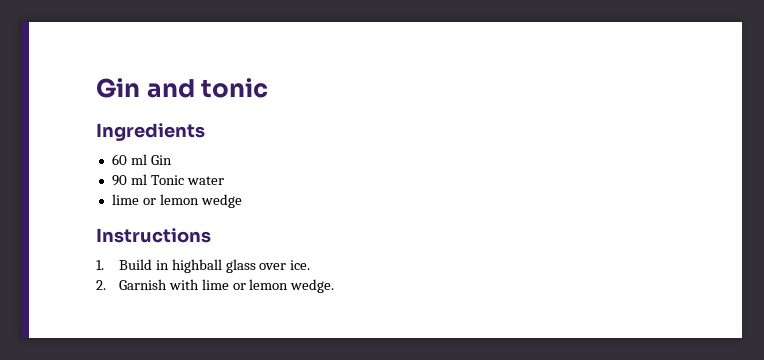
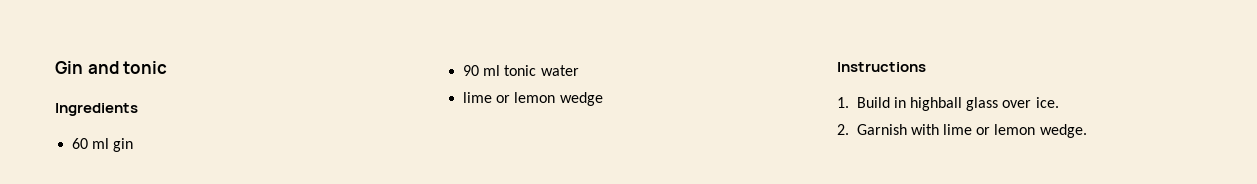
[150,155,172,165] Gin -> [113,138,134,152] gin
[150,175,184,185] Tonic -> [504,65,537,76] tonic

